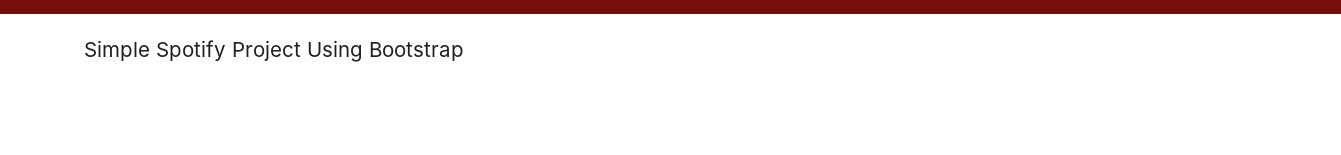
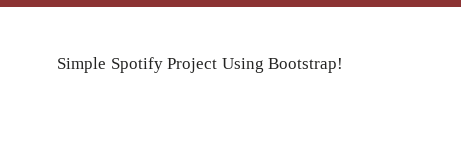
[369,42,464,61] Bootstrap -> [268,58,344,73] Bootstrap!

